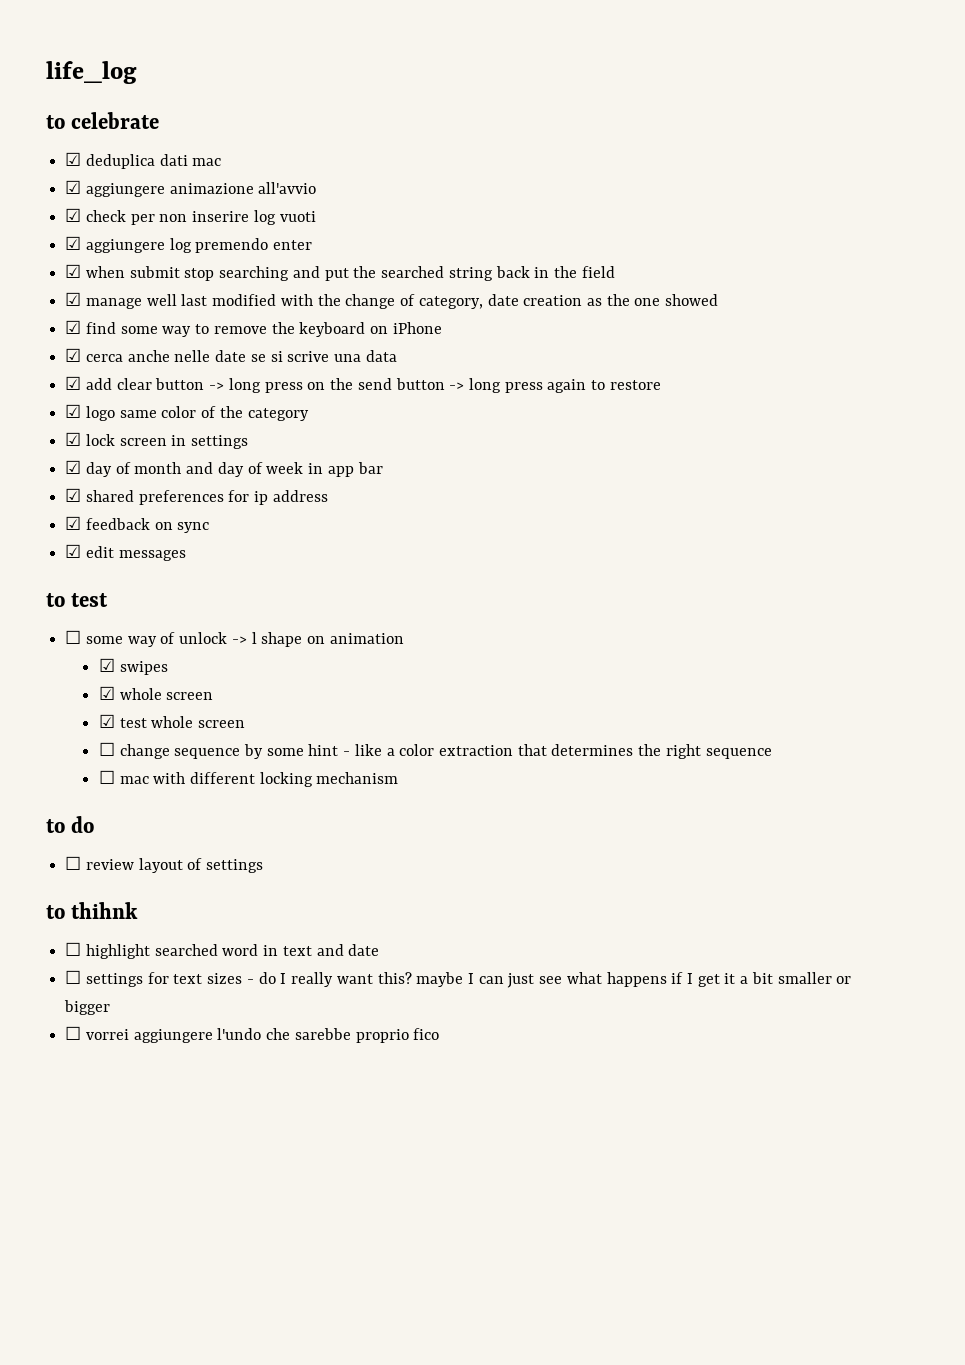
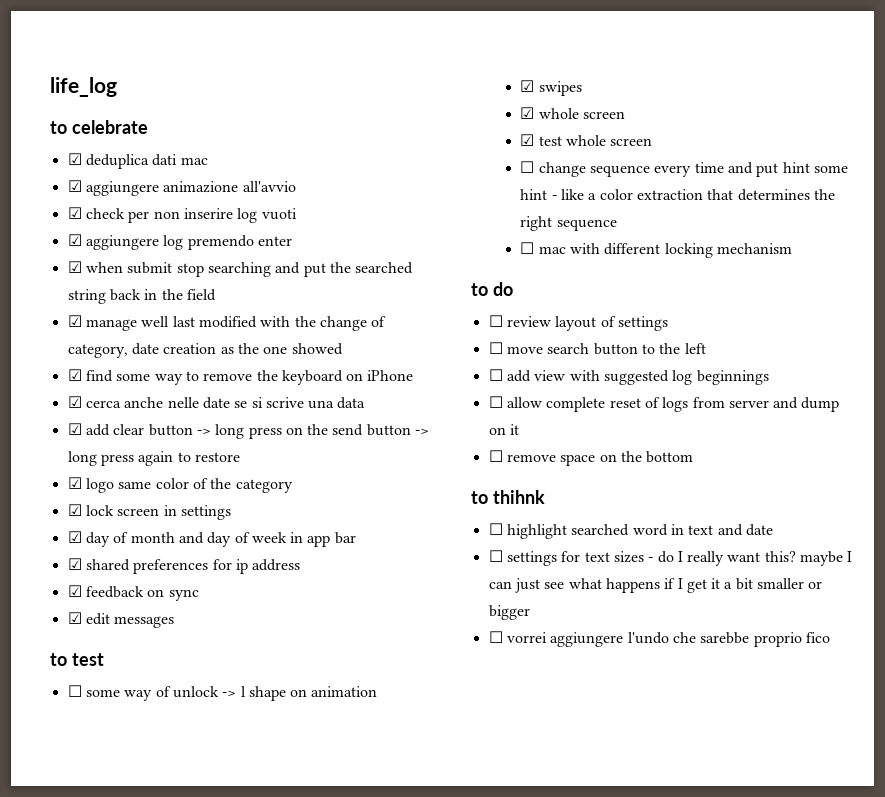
[243,744,263,759] by -> [654,162,810,177] every time and put hint
(264, 866) none -> [488,342,706,355] [488,369,769,385] [488,396,840,412] [488,424,519,435] [488,450,694,466] // ☐ move search button to the left // ☐ add view with suggested log beginnings // ☐ allow complete reset of logs from server and dump on it // ☐ remove space on the bottom

